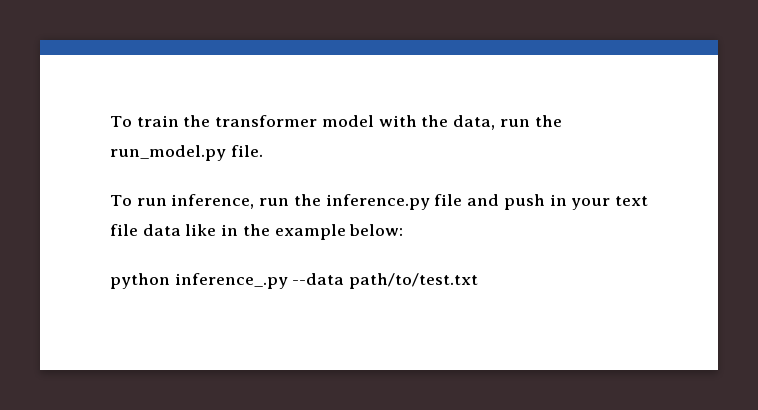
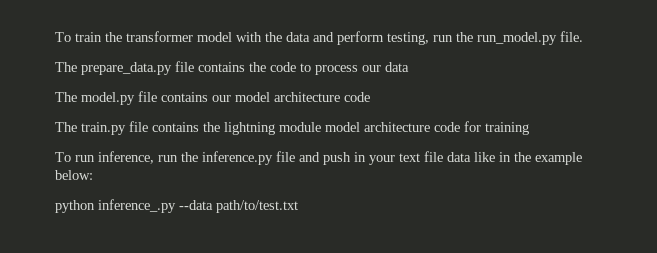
[453,115,496,130] data, -> [286,31,429,45] data and perform testing,
(263, 151) none -> [55,61,409,75] [55,91,370,105] [55,121,529,135] // The prepare_data.py file contains the code to process our data // The model.py file contains our model architecture code // The train.py file contains the lightning module model architecture code for training

